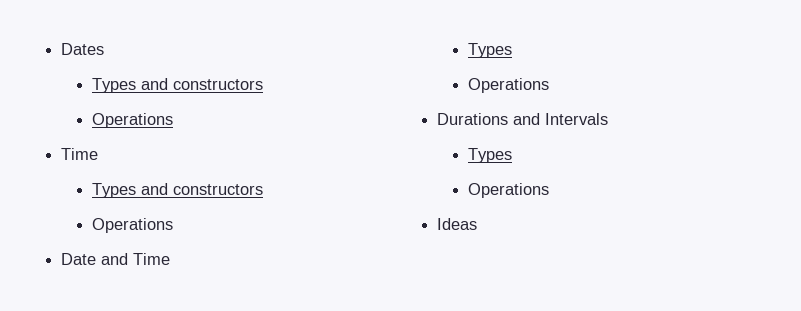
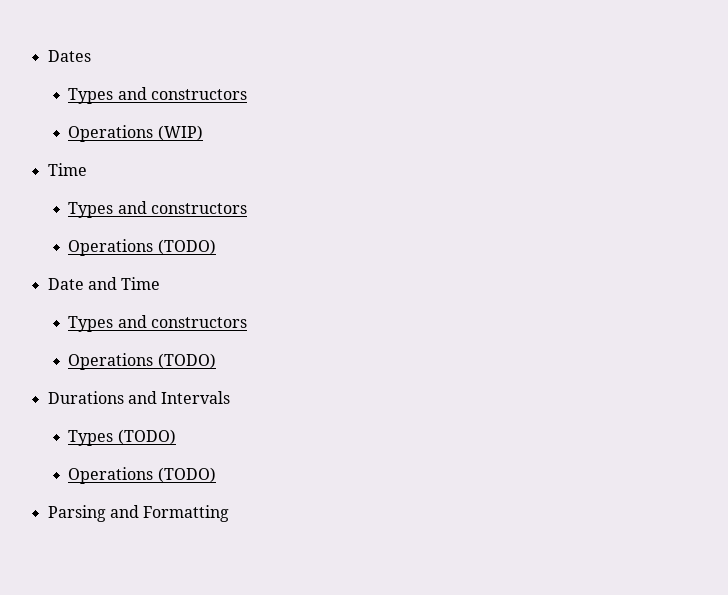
[61,148,99,160] [92,183,264,198] [92,218,174,233] // Time // Types and constructors // Operations -> [157,125,203,141] [47,163,87,176] [68,201,247,218] [68,239,216,256] (WIP) // Time // Types and constructors // Operations (TODO)
[468,78,550,93] // Operations -> [117,315,247,328] [68,353,216,370] and constructors // Operations (TODO)
[468,183,550,198] [437,218,478,230] // Operations // Ideas -> [117,429,176,445] [68,467,216,484] [47,505,230,522] (TODO) // Operations (TODO) // Parsing and Formatting

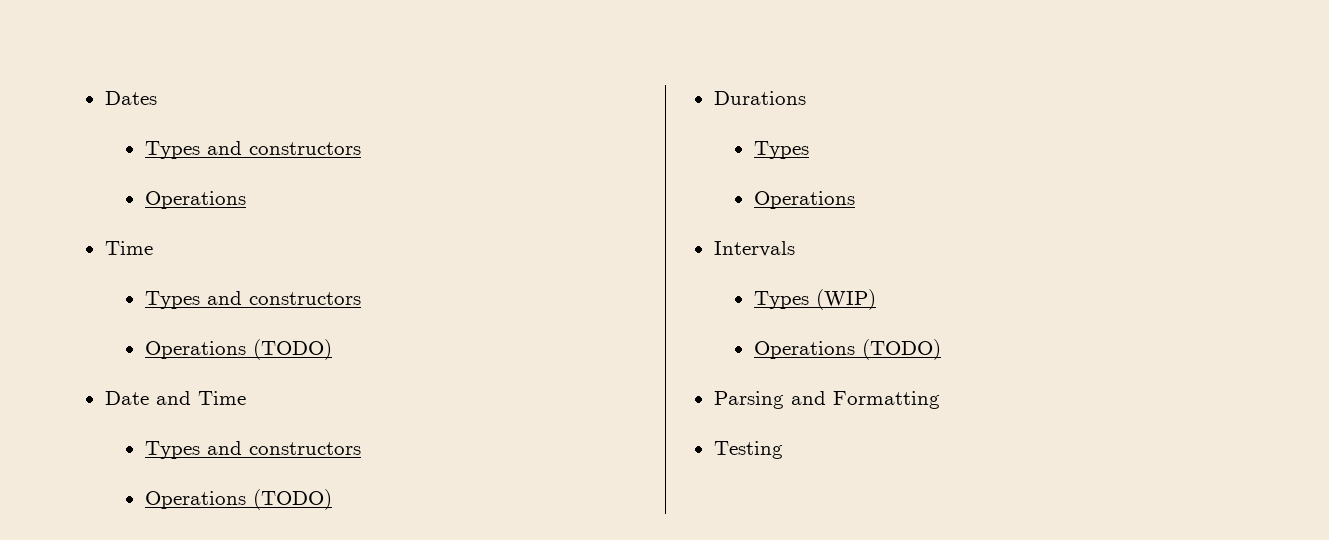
[157,125,203,141] (WIP) -> (246, 200) none
[127,391,157,404] and -> [753,141,809,159] [753,191,855,209] // Types // Operations //
[117,429,176,445] (TODO) -> [815,289,876,310] (WIP)
(230, 513) none -> [713,441,783,459] // Testing

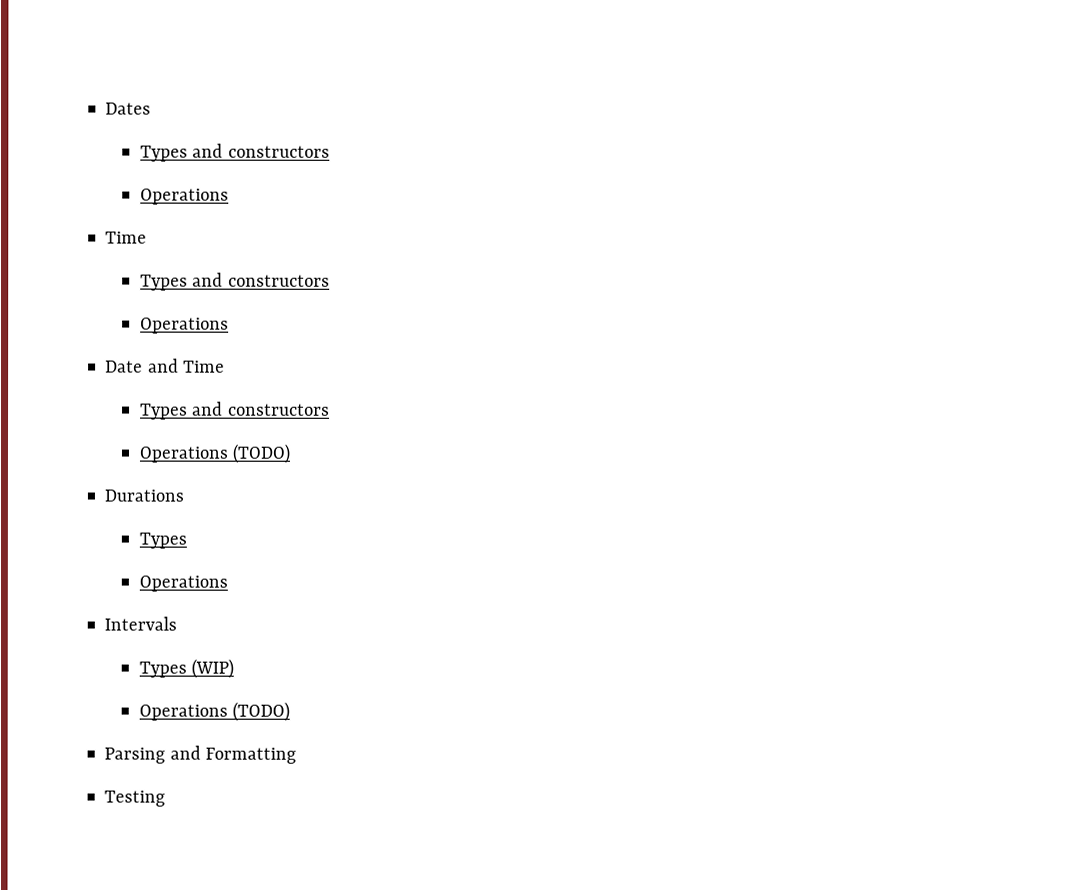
[252,339,332,360] (TODO) -> (229, 325) none

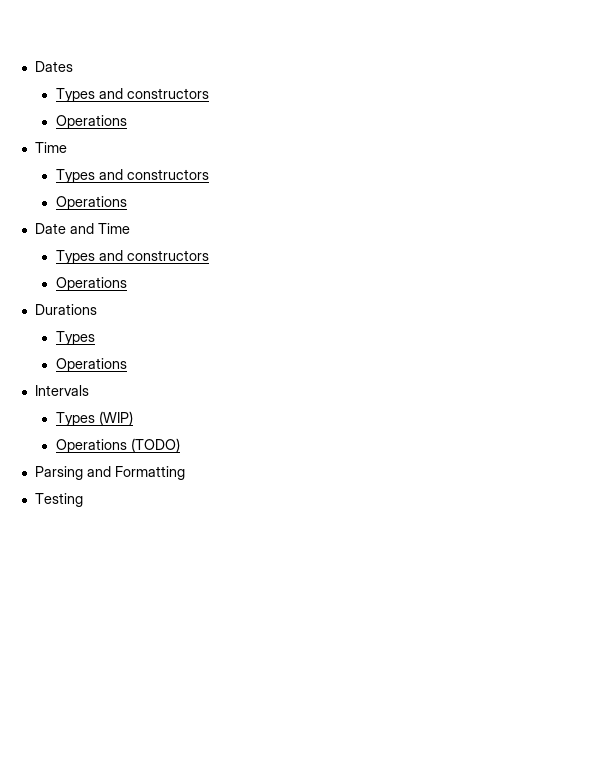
[232,443,292,464] (TODO) -> (127, 284) none

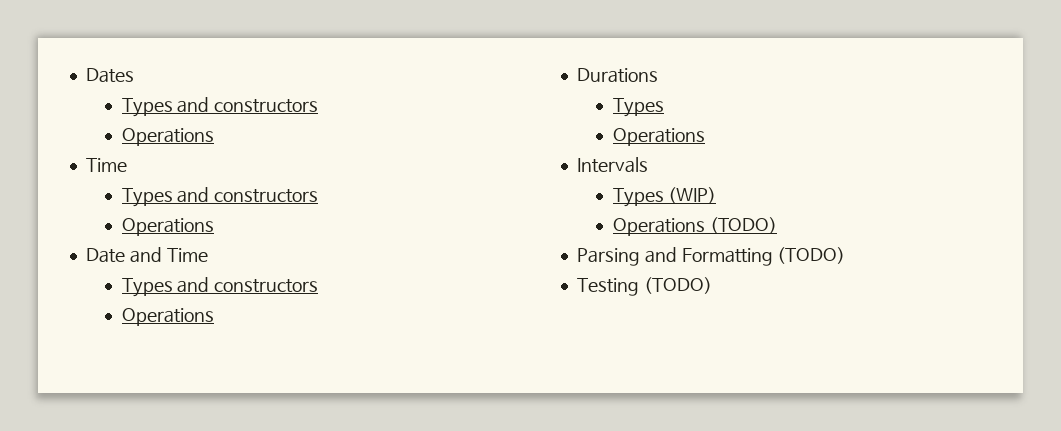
(185, 473) none -> [777,247,846,264] (TODO)
(83, 500) none -> [643,277,712,294] (TODO)

